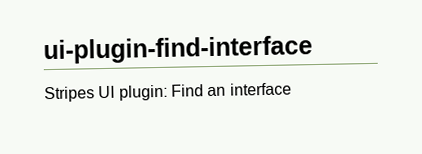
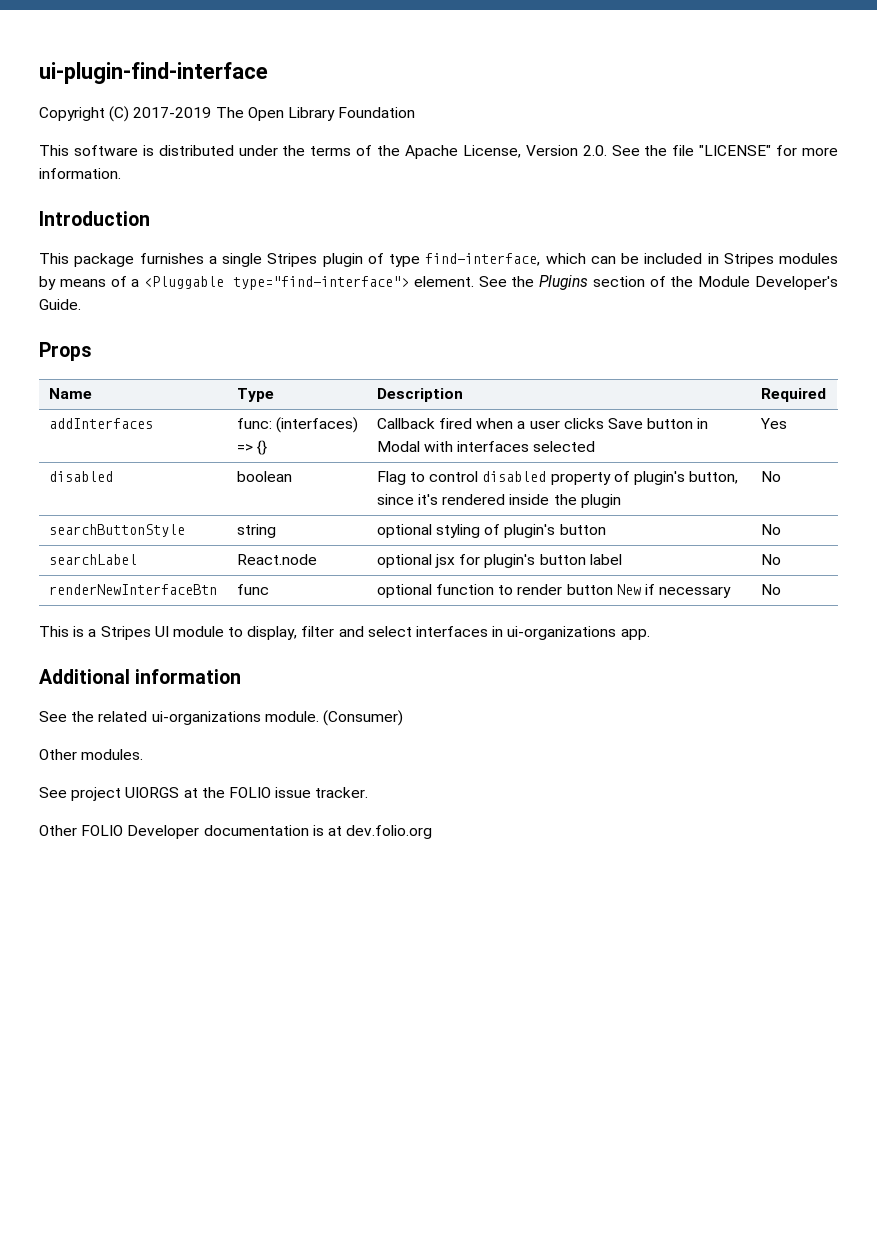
[44,82,292,103] Stripes UI plugin: Find an interface -> [39,106,416,122] [39,145,839,159] [39,168,121,179] [39,211,150,226] [39,253,838,267] [39,275,838,290] [39,299,81,310] [39,342,92,361] [48,388,92,399] [236,388,274,402] [376,388,463,402] [760,388,826,402] [48,418,153,429] [236,417,358,433] [236,440,267,455] [376,418,709,429] [376,441,596,452] [759,418,787,429] [48,471,113,482] [236,471,292,482] [376,471,739,485] [376,494,621,508] [760,471,781,482] [48,524,185,537] [236,524,276,538] [376,524,606,538] [760,524,781,535] [48,554,137,565] [236,554,317,565] [376,554,622,568] [760,554,781,565] [48,584,217,595] [236,584,269,595] [376,584,732,598] [760,584,781,595] [39,626,650,640] [39,669,242,684] [39,710,403,726] [39,749,144,760] [39,787,369,801] [39,825,433,839] Copyright (C) 2017-2019 The Open Library Foundation // This software is distributed under the terms of the Apache License, Version 2.0. See the file "LICENSE" for more information. // Introduction // This package furnishes a single Stripes plugin of type find-interface, which can be included in Stripes modules by means of a <Pluggable type="find-interface"> element. See the Plugins section of the Module Developer's Guide. // Props // Name | Type | Description | Required // addInterfaces | func: (interfaces) => {} | Callback fired when a user clicks Save button in Modal with interfaces selected | Yes // disabled | boolean | Flag to control disabled property of plugin's button, since it's rendered inside the plugin | No // searchButtonStyle | string | optional styling of plugin's button | No // searchLabel | React.node | optional jsx for plugin's button label | No // renderNewInterfaceBtn | func | optional function to render button New if necessary | No // This is a Stripes UI module to display, filter and select interfaces in ui-organizations app. // Additional information // See the related ui-organizations module. (Consumer) // Other modules. // See project UIORGS at the FOLIO issue tracker. // Other FOLIO Developer documentation is at dev.folio.org

